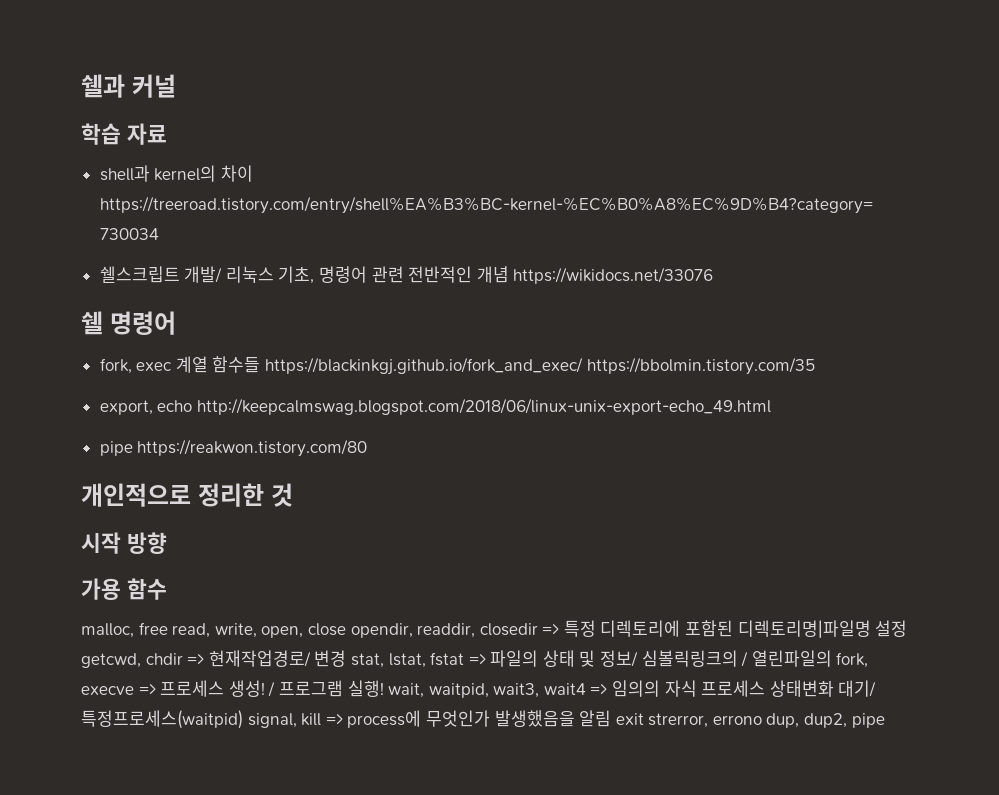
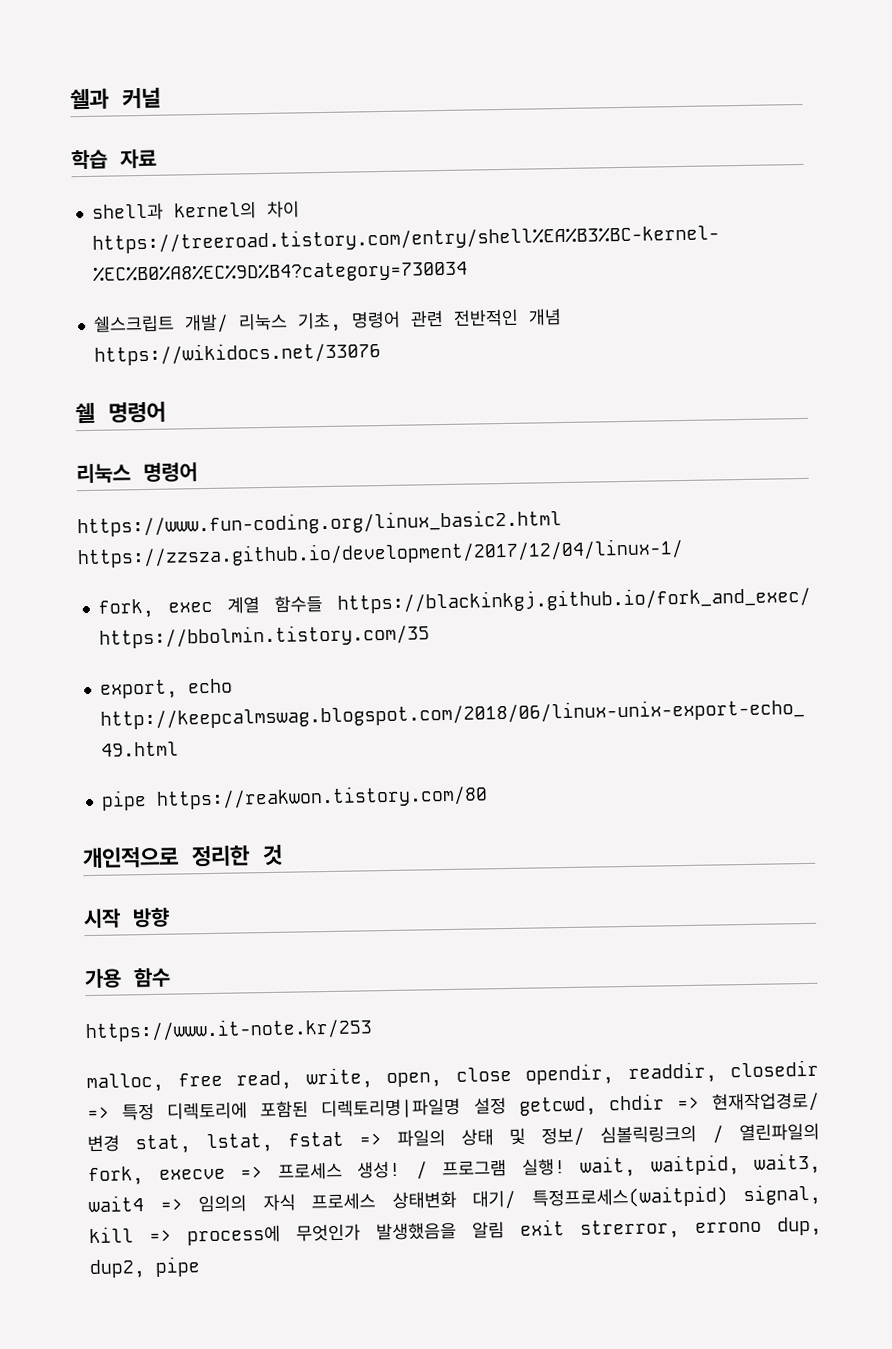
(176, 323) none -> [76,462,198,484] [77,509,562,538] [77,538,684,569] // 리눅스 명령어 // https://www.fun-coding.org/linux_basic2.html https://zzsza.github.io/development/2017/12/04/linux-1/
(167, 589) none -> [85,1017,373,1043] // https://www.it-note.kr/253

